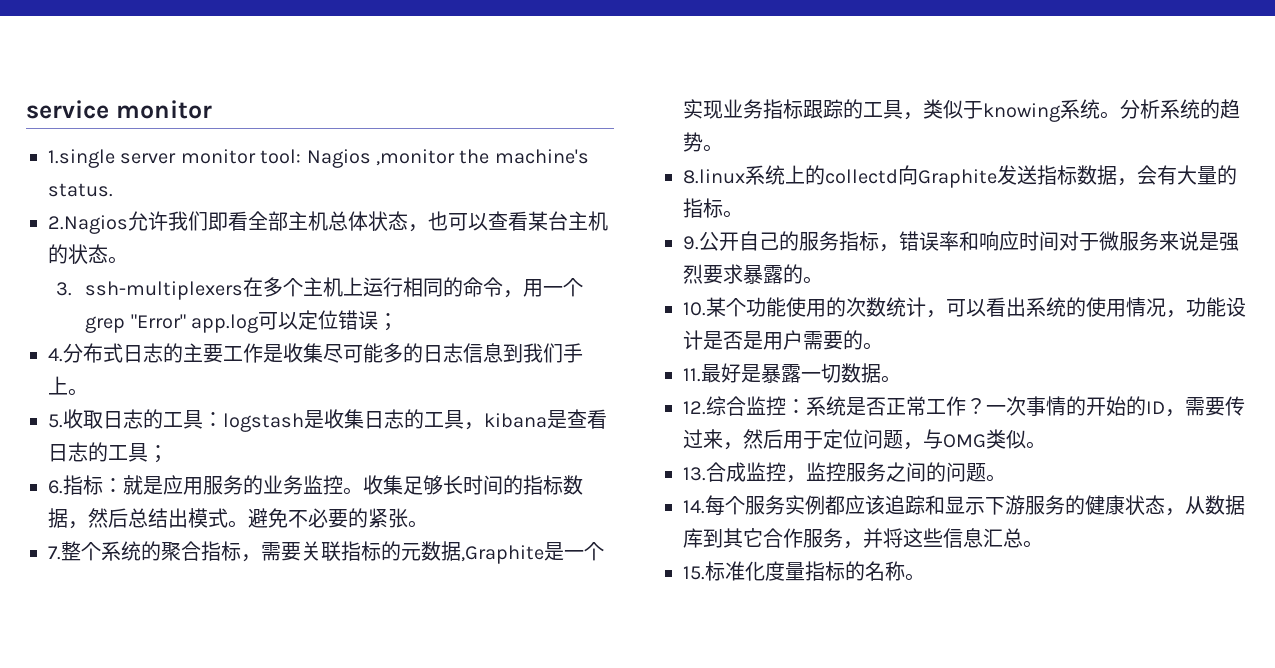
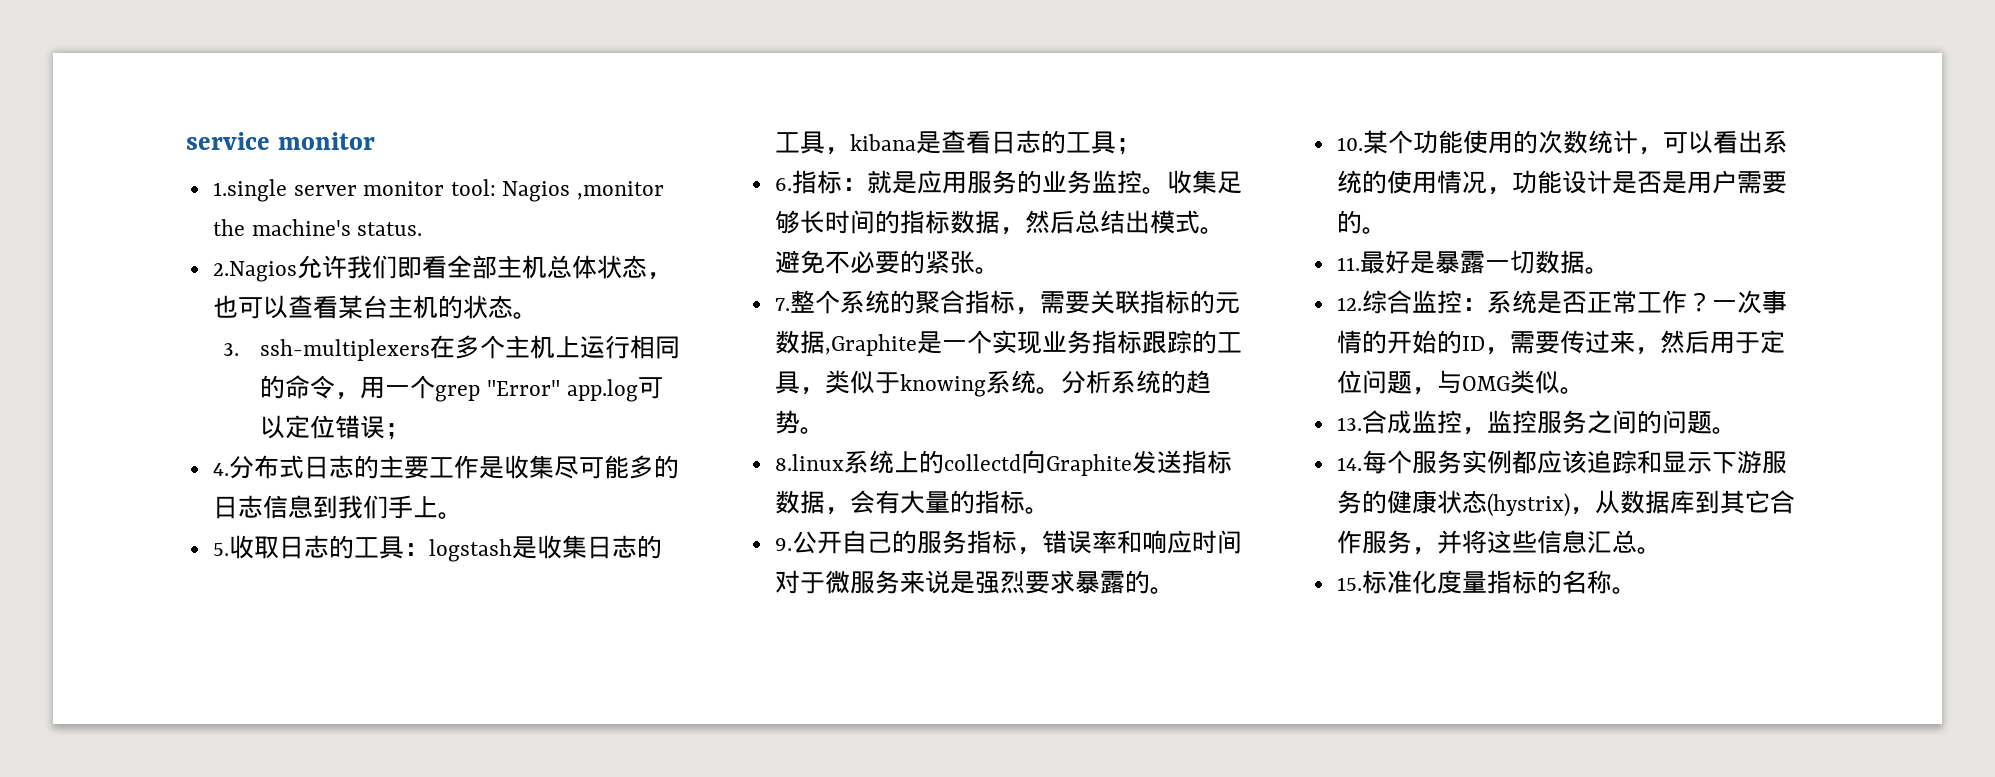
(1165, 504) none -> [1486,493,1570,517] (hystrix)

